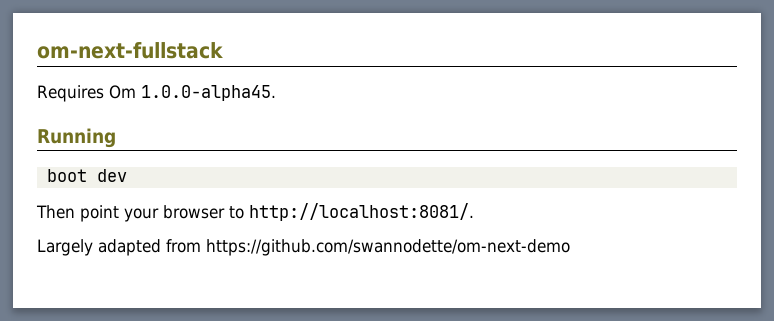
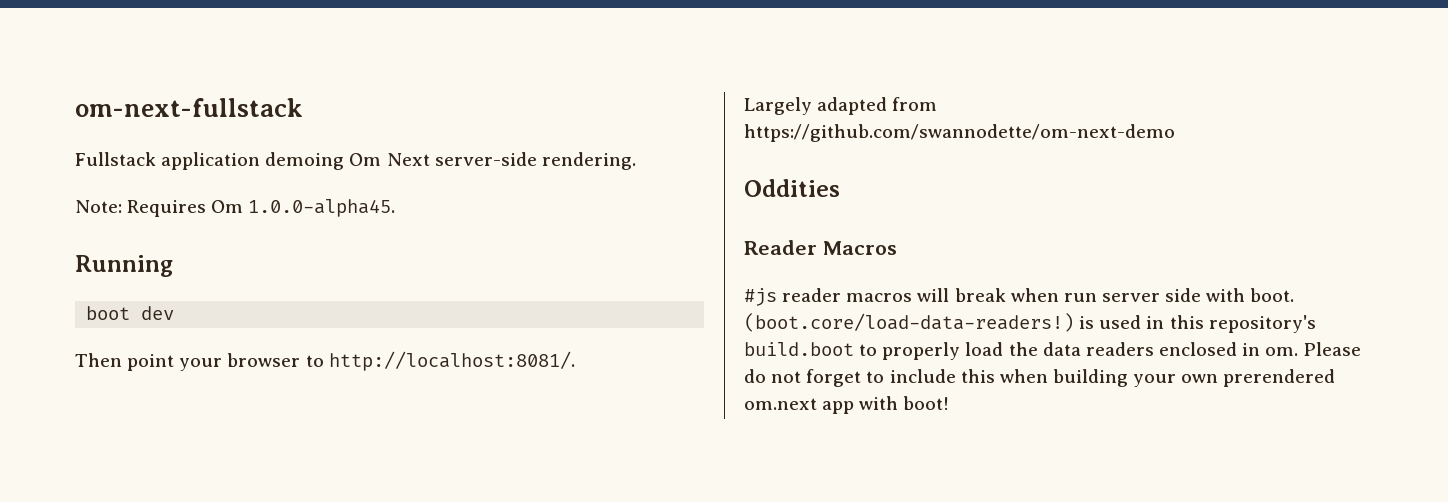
(223, 50) none -> [75,152,636,170] [75,200,122,213] Fullstack application demoing Om Next server-side rendering. // Note:
(570, 247) none -> [744,179,840,197] [744,240,897,255] [744,288,1295,306] [744,313,1316,333] [744,342,1362,360] [744,369,1336,387] [744,396,950,414] // Oddities // Reader Macros // #js reader macros will break when run server side with boot. (boot.core/load-data-readers!) is used in this repository's build.boot to properly load the data readers enclosed in om. Please do not forget to include this when building your own prerendered om.next app with boot!

